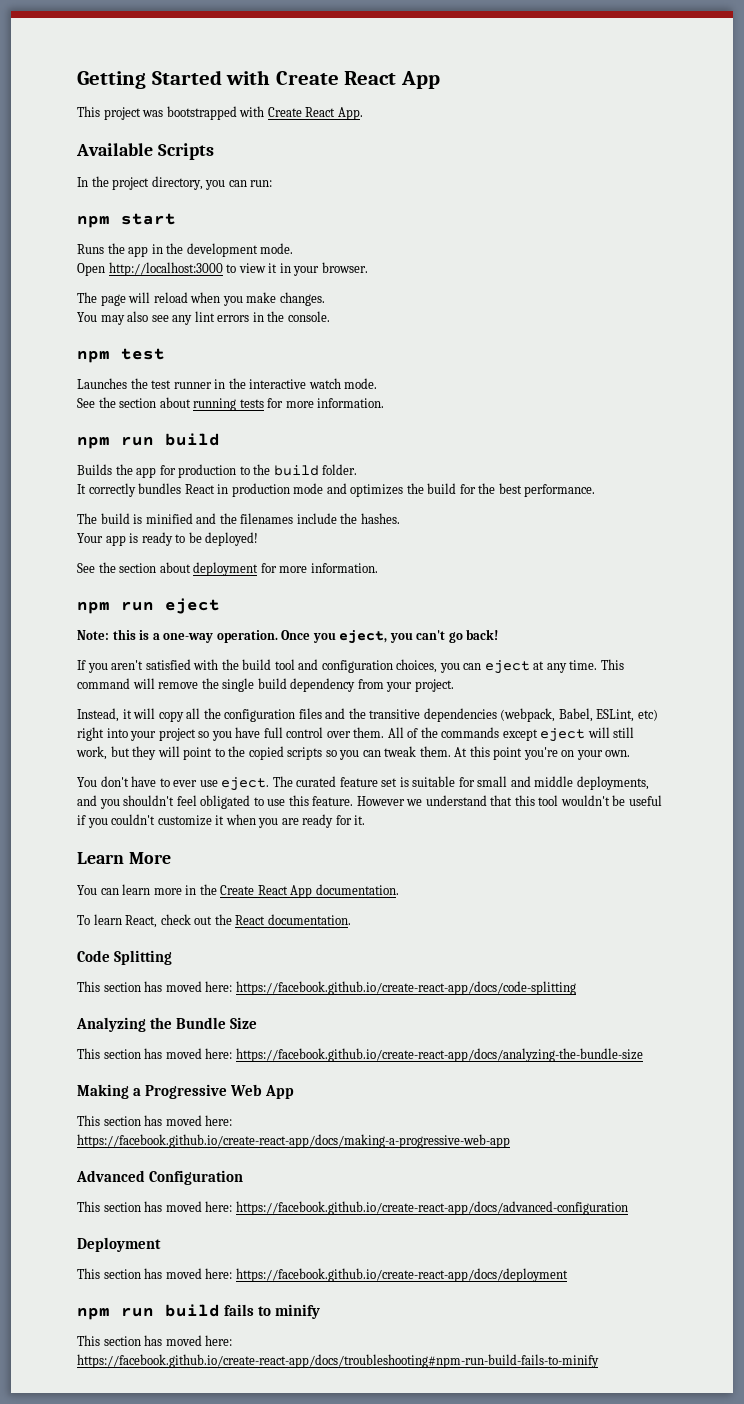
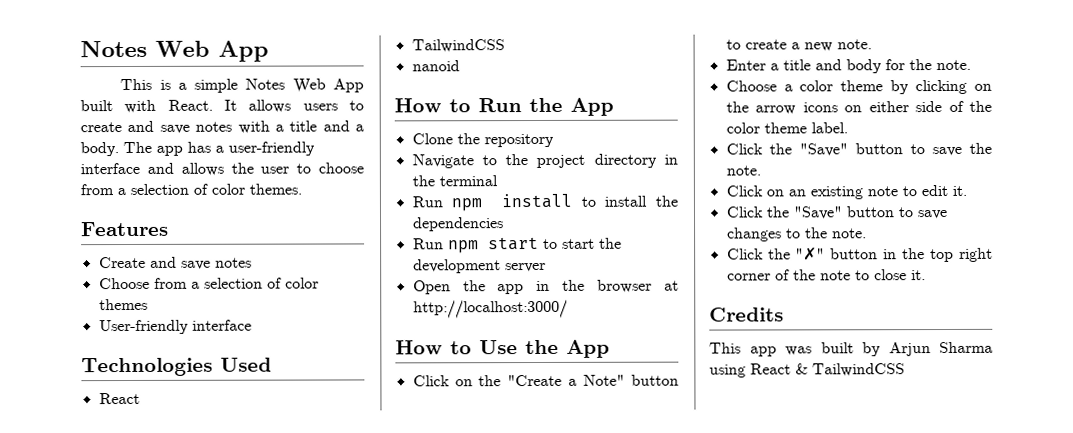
[77,70,440,89] [77,106,363,120] [76,143,214,160] [77,176,273,190] [77,213,176,228] [77,243,294,257] [77,262,368,276] [77,292,325,306] [77,311,330,325] [77,348,165,363] [77,378,378,389] [77,397,385,411] [77,433,220,449] [77,464,358,478] [77,483,596,497] [77,513,400,524] [77,532,259,546] [77,562,378,576] [77,598,220,614] [77,629,499,644] [77,659,624,674] [77,678,454,692] [77,708,658,722] [77,727,635,742] [76,746,631,760] [77,776,649,791] [77,795,662,809] [77,814,366,828] [77,852,171,864] [77,884,399,898] [77,914,351,928] [77,950,173,965] [77,981,576,995] [76,1017,258,1032] [77,1048,643,1062] [77,1084,295,1099] [77,1115,233,1126] [77,1134,510,1148] [76,1170,244,1185] [77,1201,628,1215] [77,1237,161,1252] [77,1268,568,1282] [77,1304,321,1320] [77,1335,233,1346] [77,1354,599,1368] Getting Started with Create React App // This project was bootstrapped with Create React App. // Available Scripts // In the project directory, you can run: // npm start // Runs the app in the development mode. // Open http://localhost:3000 to view it in your browser. // The page will reload when you make changes. // You may also see any lint errors in the console. // npm test // Launches the test runner in the interactive watch mode. // See the section about running tests for more information. // npm run build // Builds the app for production to the build folder. // It correctly bundles React in production mode and optimizes the build for the best performance. // The build is minified and the filenames include the hashes. // Your app is ready to be deployed! // See the section about deployment for more information. // npm run eject // Note: this is a one-way operation. Once you eject, you can't go back! // If you aren't satisfied with the build tool and configuration choices, you can eject at any time. This command will remove the single build dependency from your project. // Instead, it will copy all the configuration files and the transitive dependencies (webpack, Babel, ESLint, etc) right into your project so you have full control over them. All of the commands except eject will still work, but they will point to the copied scripts so you can tweak them. At this point you're on your own. // You don't have to ever use eject. The curated feature set is suitable for small and middle deployments, and you shouldn't feel obligated to use this feature. However we understand that this tool wouldn't be useful if you couldn't customize it when you are ready for it. // Learn More // You can learn more in the Create React App documentation. // To learn React, check out the React documentation. // Code Splitting // This section has moved here: https://facebook.github.io/create-react-app/docs/code-splitting // Analyzing the Bundle Size // This section has moved here: https://facebook.github.io/create-react-app/docs/analyzing-the-bundle-size // Making a Progressive Web App // This section has moved here: https://facebook.github.io/create-react-app/docs/making-a-progressive-web-app // Advanced Configuration // This section has moved here: https://facebook.github.io/create-react-app/docs/advanced-configuration // Deployment // This section has moved here: https://facebook.github.io/create-react-app/docs/deployment // npm run build fails to minify // This section has moved here: https://facebook.github.io/create-react-app/docs/troubleshooting#npm-run-build-fails-to-minify -> [80,40,269,62] [120,78,364,93] [80,99,364,114] [80,120,364,134] [80,141,315,157] [80,162,364,176] [80,183,302,196] [81,221,169,237] [98,256,252,270] [98,277,319,290] [98,298,148,311] [98,319,252,335] [81,357,272,377] [98,392,140,405] [411,39,505,53] [411,60,460,72] [394,97,614,116] [411,133,554,148] [411,153,678,169] [411,175,498,187] [411,193,678,212] [412,217,504,232] [412,236,622,254] [412,259,546,274] [412,279,679,295] [412,299,568,319] [395,339,610,358] [412,374,679,387] [725,39,872,52] [725,59,971,74] [725,79,992,95] [725,100,992,115] [725,122,848,134] [725,142,992,157] [725,165,761,176] [725,184,967,200] [725,206,948,220] [726,227,867,242] [726,247,993,263] [726,269,926,281] [709,307,784,322] [709,341,993,357] [709,363,905,378] Notes Web App // This is a simple Notes Web App built with React. It allows users to create and save notes with a title and a body. The app has a user-friendly interface and allows the user to choose from a selection of color themes. // Features // Create and save notes // Choose from a selection of color themes // User-friendly interface // Technologies Used // React // TailwindCSS // nanoid // How to Run the App // Clone the repository // Navigate to the project directory in the terminal // Run npm install to install the dependencies // Run npm start to start the development server // Open the app in the browser at http://localhost:3000/ // How to Use the App // Click on the "Create a Note" button to create a new note. // Enter a title and body for the note. // Choose a color theme by clicking on the arrow icons on either side of the color theme label. // Click the "Save" button to save the note. // Click on an existing note to edit it. // Click the "Save" button to save changes to the note. // Click the "✗" button in the top right corner of the note to close it. // Credits // This app was built by Arjun Sharma using React & TailwindCSS

